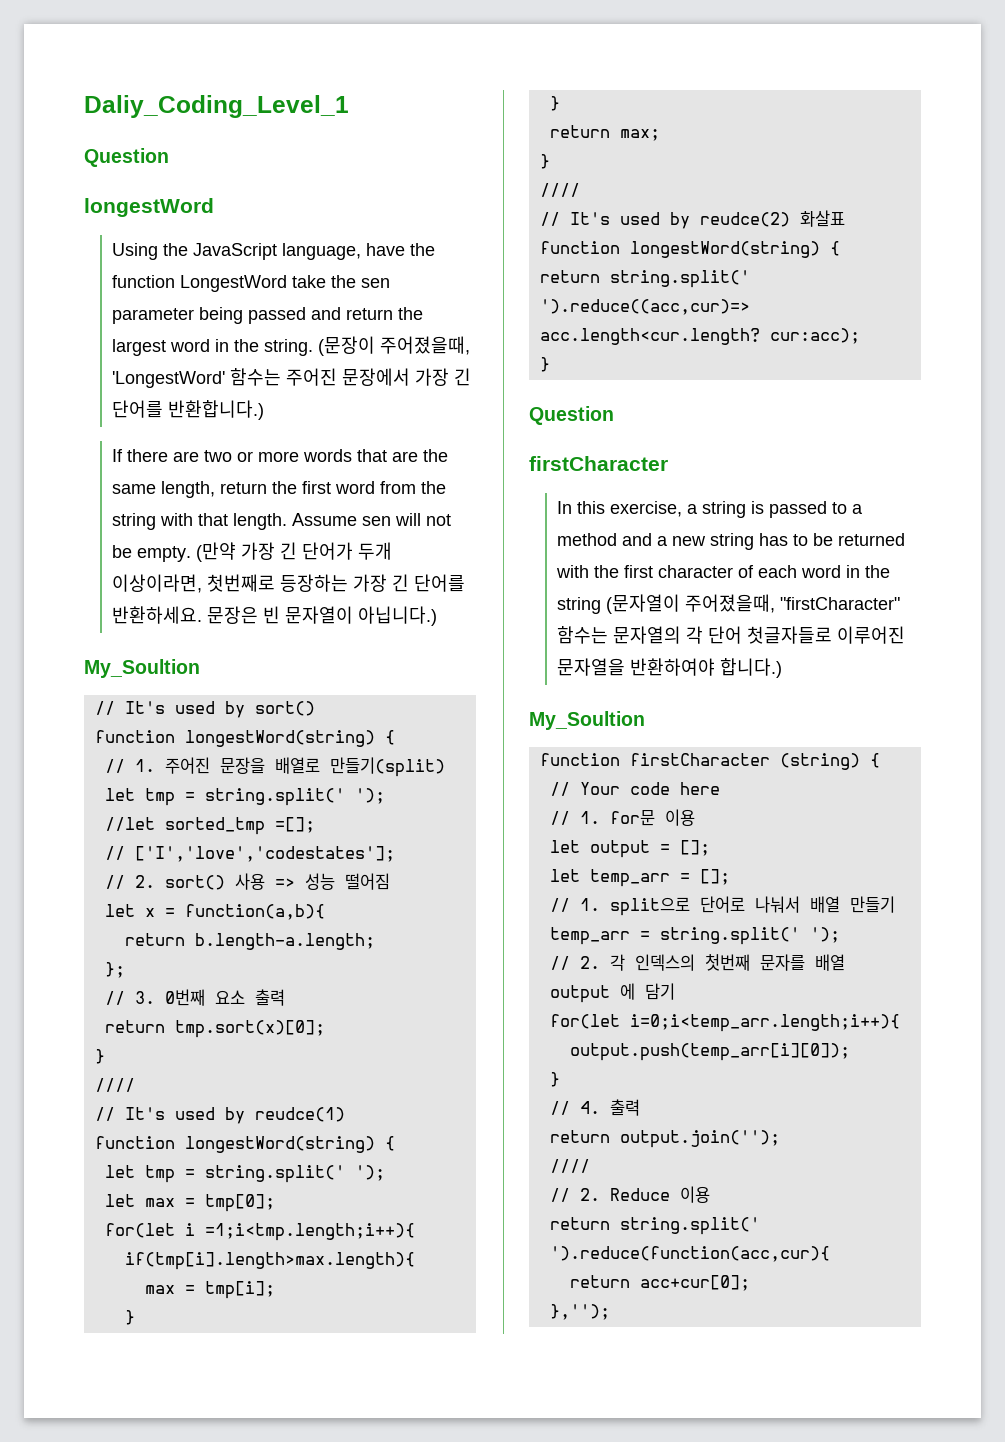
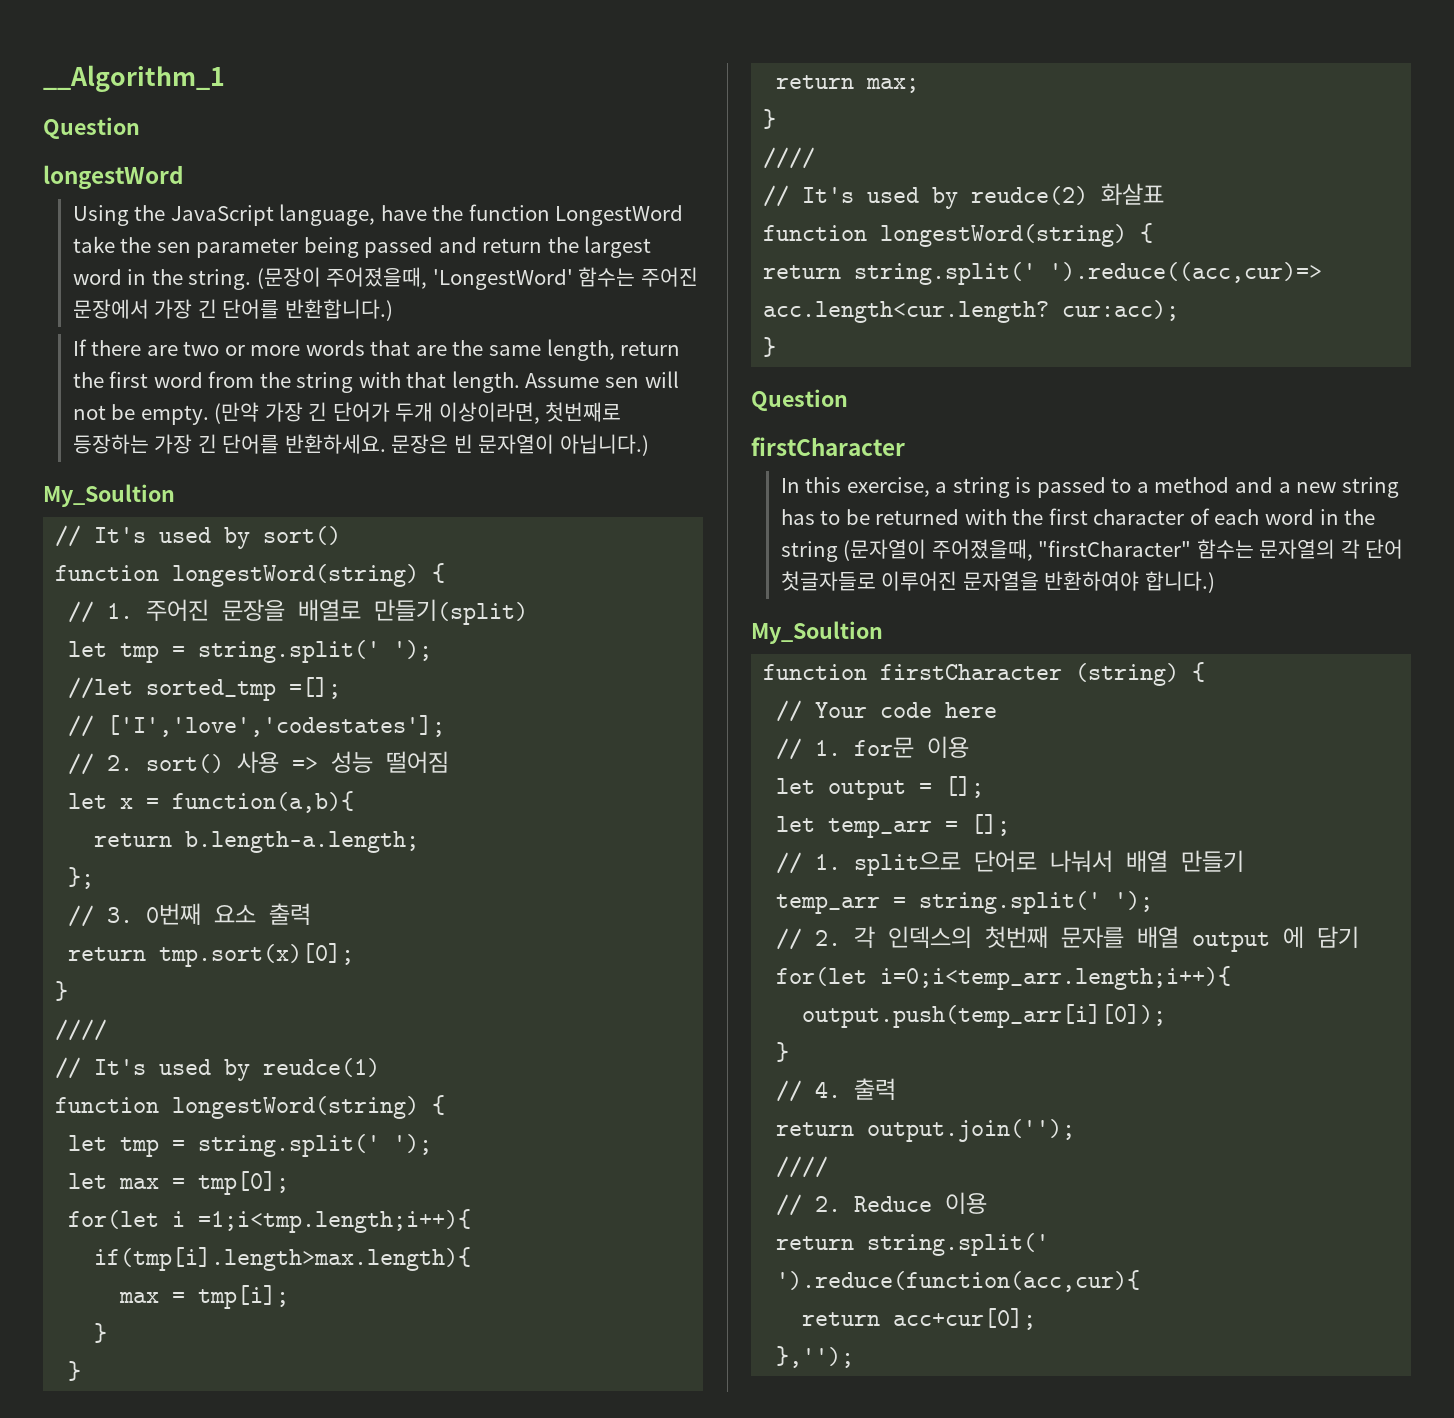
[84,95,349,118] Daliy_Coding_Level_1 -> [43,65,225,92] __Algorithm_1

